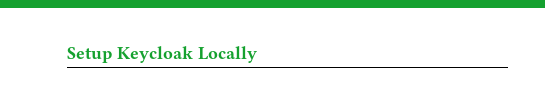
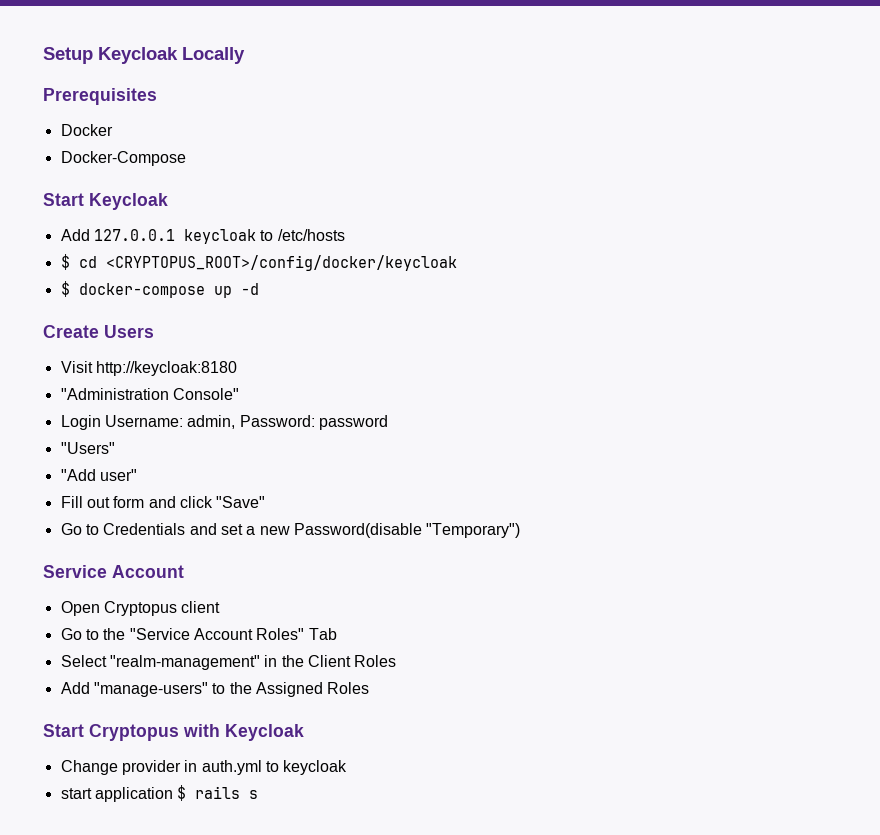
(257, 54) none -> [43,88,157,105] [60,124,113,136] [60,151,186,166] [43,193,168,210] [60,229,345,244] [60,254,457,271] [60,281,259,298] [43,325,154,338] [60,361,237,376] [60,388,239,400] [60,415,388,430] [60,442,115,454] [60,469,137,481] [60,496,266,508] [60,523,521,538] [43,565,184,578] [60,601,221,616] [60,628,337,640] [60,655,397,670] [60,682,370,697] [43,724,304,741] [60,760,348,775] [60,785,259,802] // Prerequisites // Docker // Docker-Compose // Start Keycloak // Add 127.0.0.1 keycloak to /etc/hosts // $ cd <CRYPTOPUS_ROOT>/config/docker/keycloak // $ docker-compose up -d // Create Users // Visit http://keycloak:8180 // "Administration Console" // Login Username: admin, Password: password // "Users" // "Add user" // Fill out form and click "Save" // Go to Credentials and set a new Password(disable "Temporary") // Service Account // Open Cryptopus client // Go to the "Service Account Roles" Tab // Select "realm-management" in the Client Roles // Add "manage-users" to the Assigned Roles // Start Cryptopus with Keycloak // Change provider in auth.yml to keycloak // start application $ rails s

